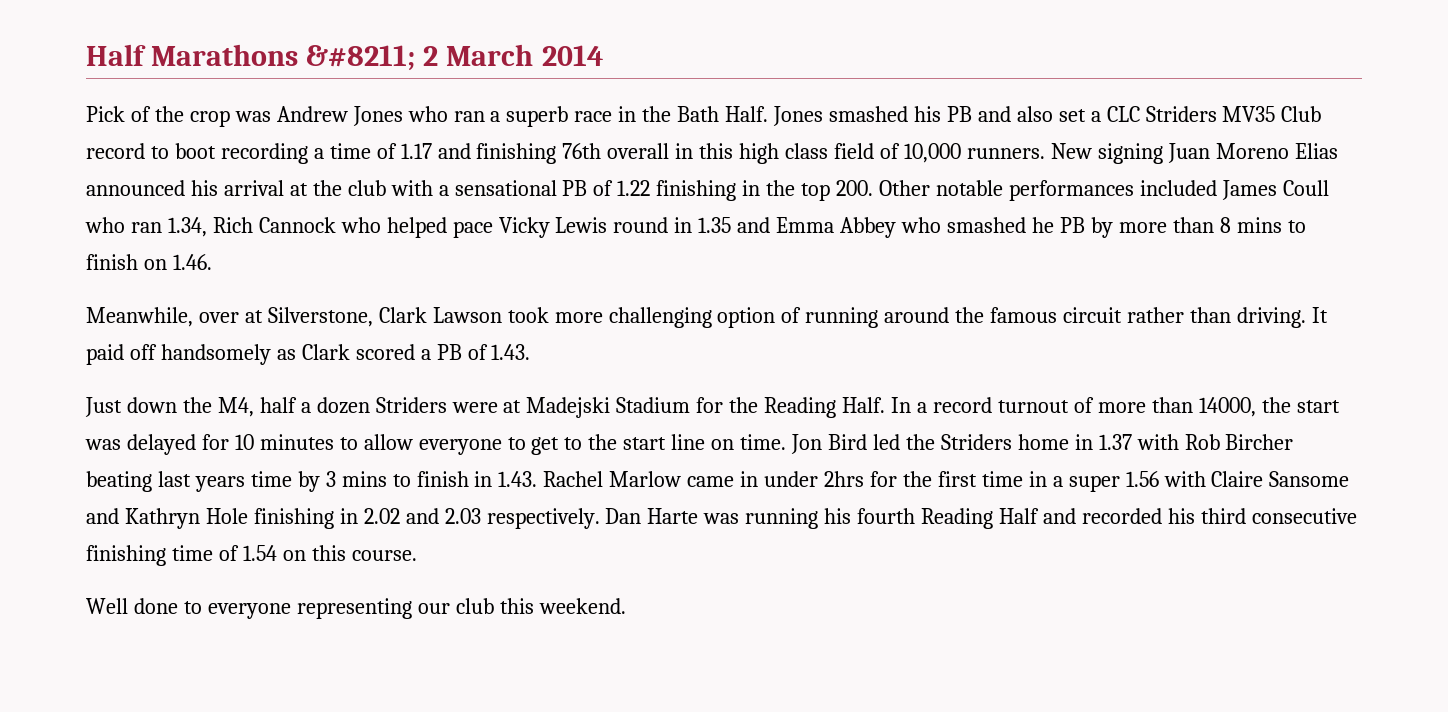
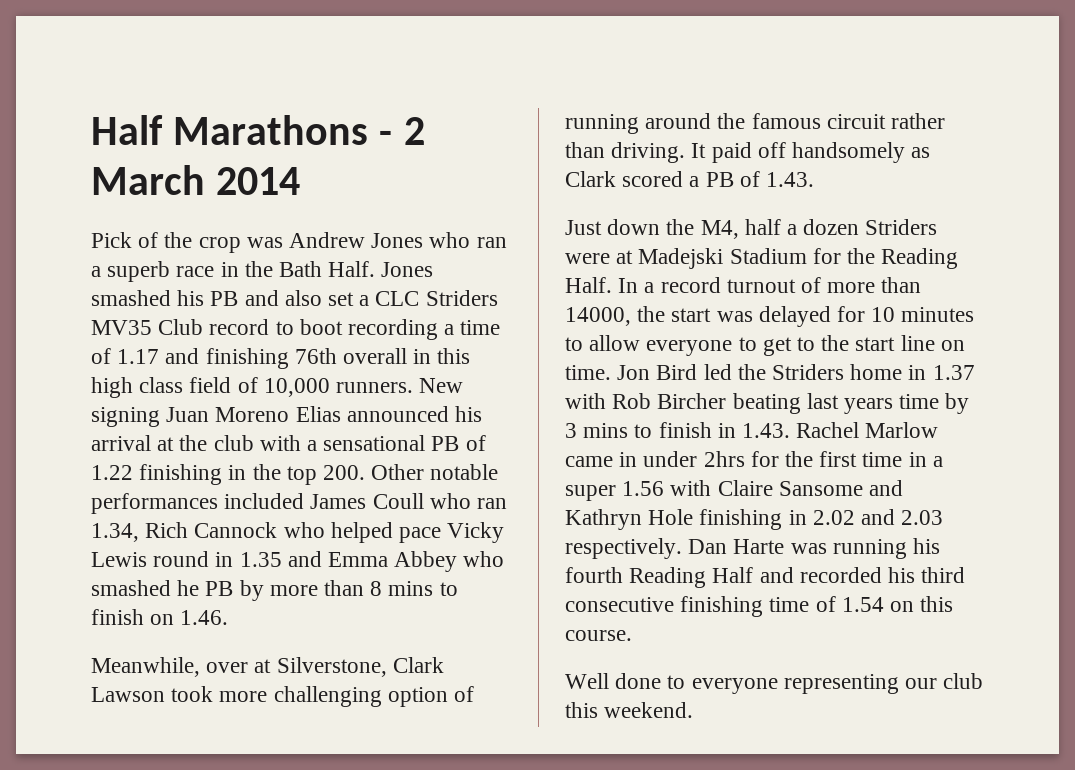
[306,45,416,71] &#8211; -> [379,130,393,145] -

